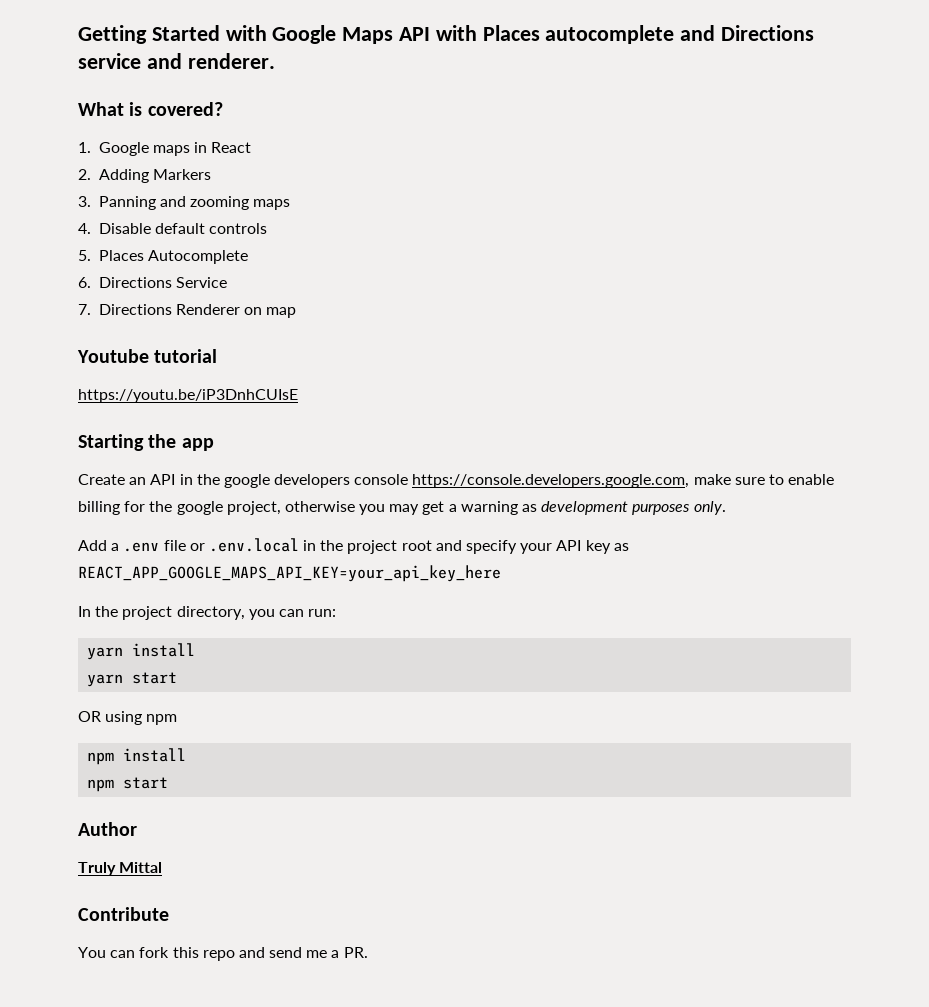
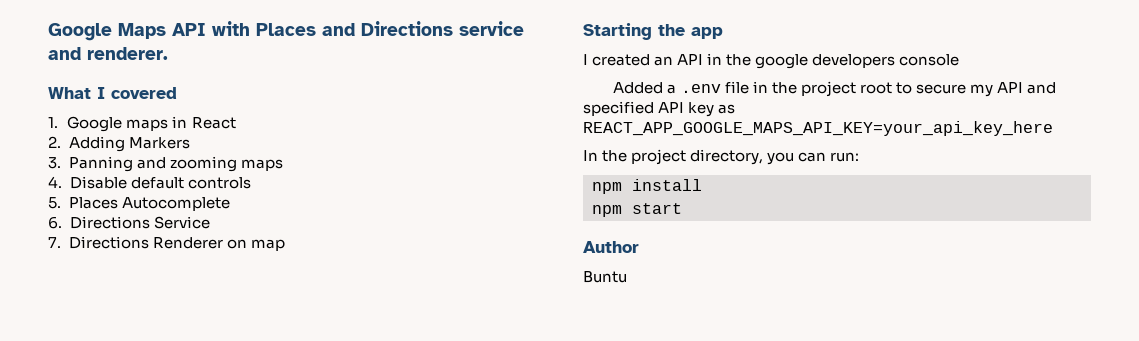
[78,25,267,44] Getting Started with -> (48, 32) none
[545,25,675,44] autocomplete -> (316, 29) none
[129,102,223,116] is covered? -> [97,87,177,99] I covered
[77,349,218,363] [78,389,298,403] // Youtube tutorial // https://youtu.be/iP3DnhCUIsE -> (285, 245) none
[78,474,125,485] Create -> [583,54,651,66] I created
[412,474,835,488] [78,501,726,515] [78,540,107,551] https://console.developers.google.com, make sure to enable billing for the google project, otherwise you may get a warning as development purposes only. // Add -> [613,82,664,94] // Added
[189,538,299,552] or .env.local -> (749, 87) none
[435,540,553,554] and specify your -> [895,82,1057,97] [583,101,654,116] to secure my API and specified
[87,643,196,660] [87,672,178,687] [78,711,178,725] // yarn install // yarn start // OR using npm -> (860, 157) none
[78,862,163,876] [78,907,169,921] [78,947,368,961] Truly Mittal // Contribute // You can fork this repo and send me a PR. -> [583,271,627,283] Buntu

